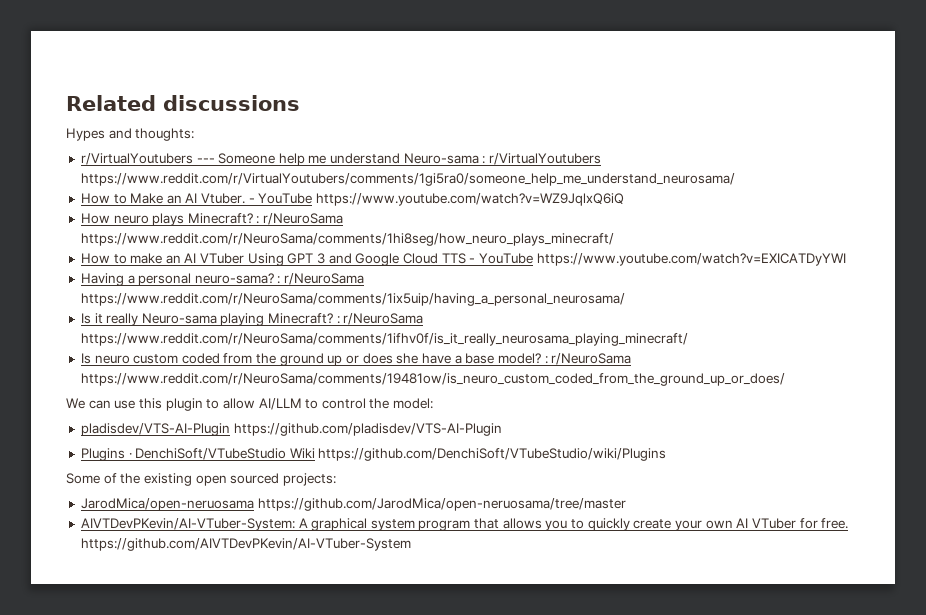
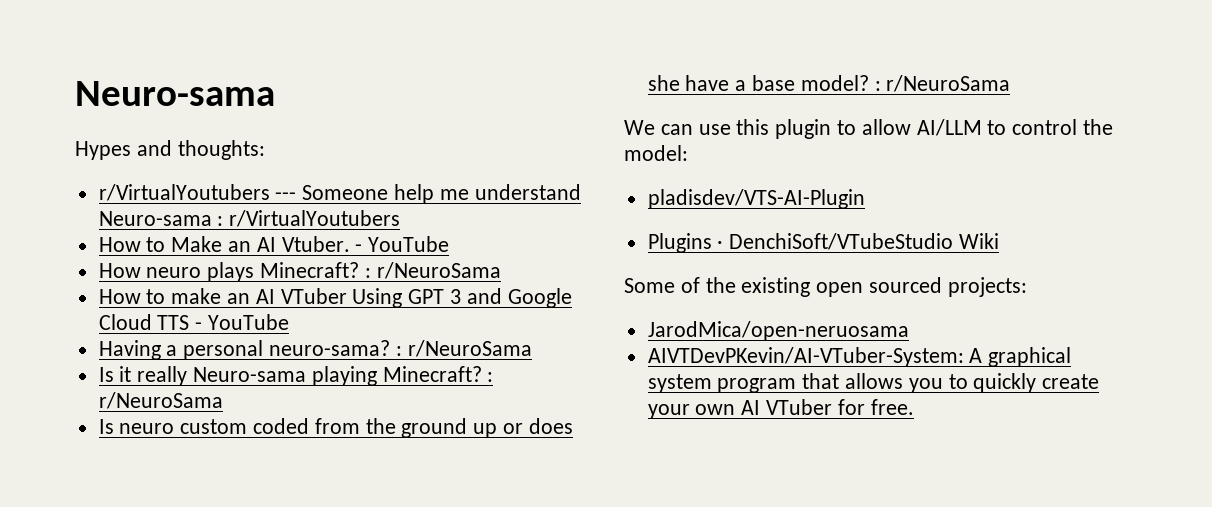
[66,95,300,111] Related discussions -> [75,81,275,106] Neuro-sama
[80,173,735,186] https://www.reddit.com/r/VirtualYoutubers/comments/1gi5ra0/someone_help_me_understand_neurosama/ -> (401, 218) none
[316,193,625,206] https://www.youtube.com/watch?v=WZ9JqlxQ6iQ -> (450, 244) none
[80,233,614,246] https://www.reddit.com/r/NeuroSama/comments/1hi8seg/how_neuro_plays_minecraft/ -> (501, 270) none
[536,253,846,266] https://www.youtube.com/watch?v=EXICATDyYWI -> (290, 322) none
[80,293,625,306] https://www.reddit.com/r/NeuroSama/comments/1ix5uip/having_a_personal_neurosama/ -> (532, 348) none
[80,333,688,346] https://www.reddit.com/r/NeuroSama/comments/1ifhv0f/is_it_really_neurosama_playing_minecraft/ -> (223, 400) none
[80,373,785,386] https://www.reddit.com/r/NeuroSama/comments/19481ow/is_neuro_custom_coded_from_the_ground_up_or_does/ -> (1011, 83) none
[233,423,502,436] https://github.com/pladisdev/VTS-AI-Plugin -> (865, 199) none
[318,448,667,461] https://github.com/DenchiSoft/VTubeStudio/wiki/Plugins -> (1000, 241) none
[257,498,626,511] https://github.com/JarodMica/open-neruosama/tree/master -> (909, 331) none
[80,538,411,551] https://github.com/AIVTDevPKevin/AI-VTuber-System -> (914, 407) none

